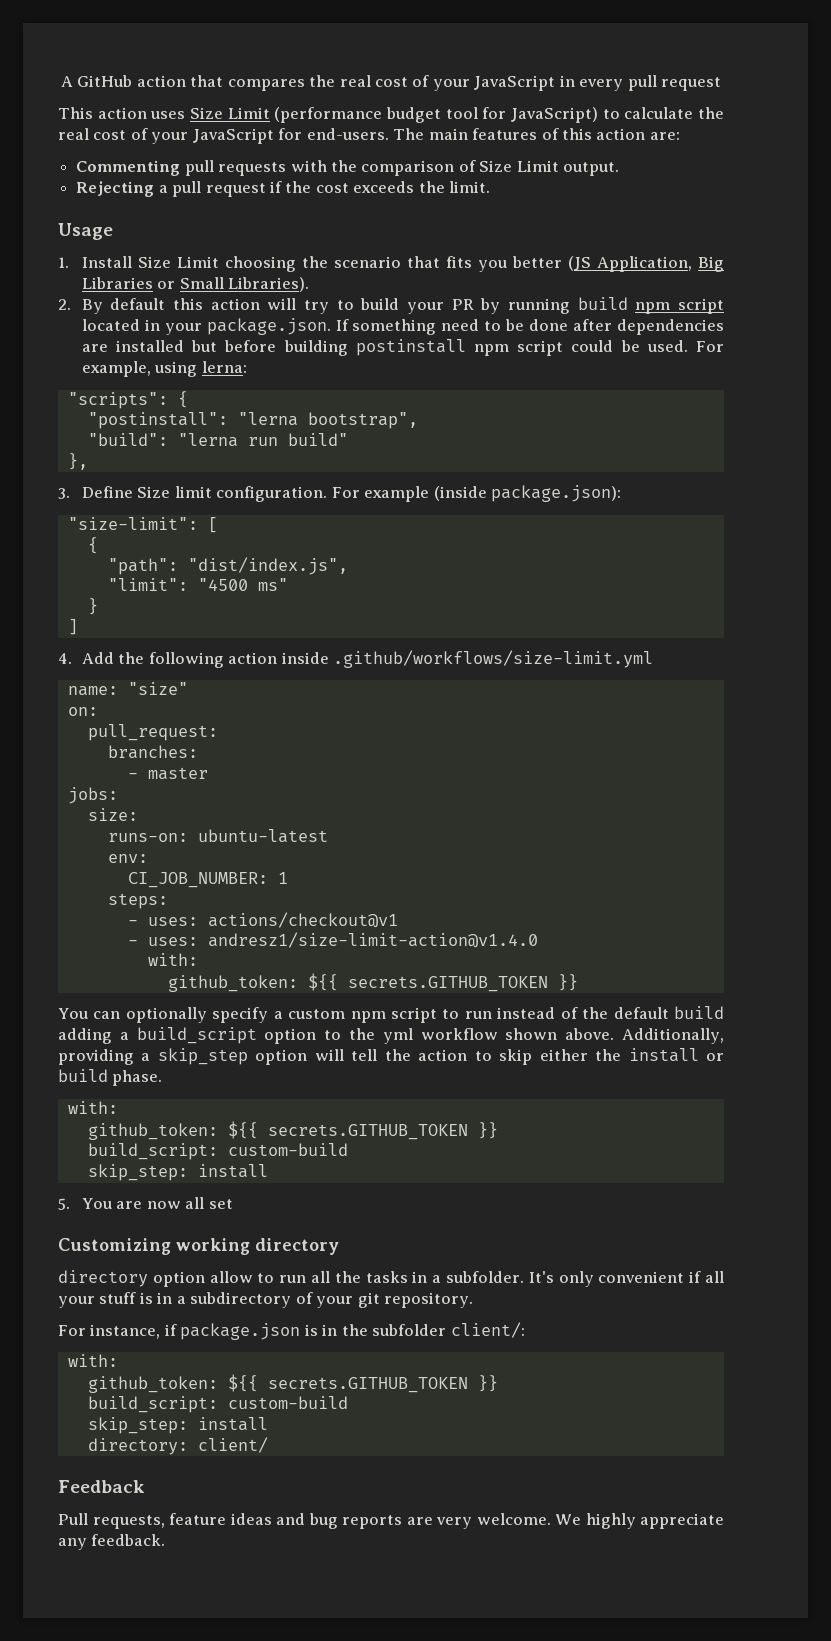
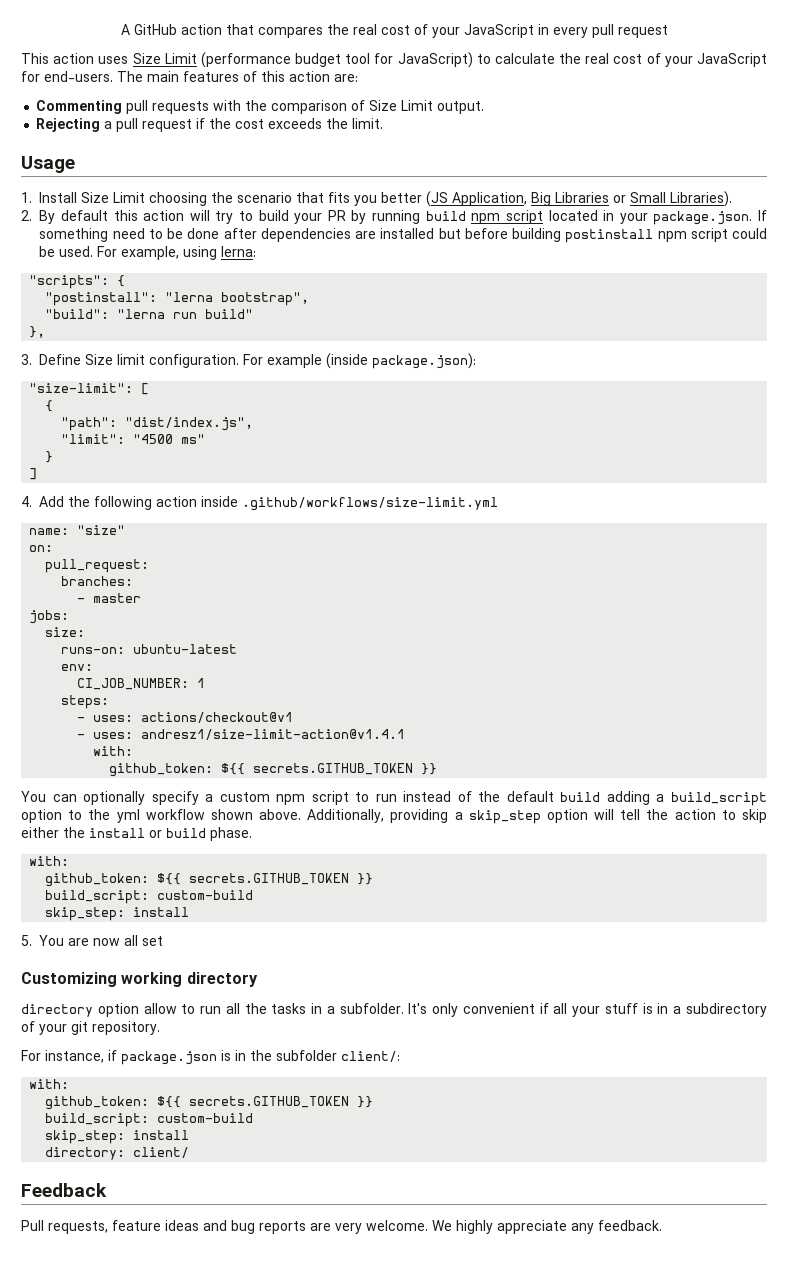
[207,932,538,948] andresz1/size-limit-action@v1.4.0 -> [141,729,406,740] andresz1/size-limit-action@v1.4.1

